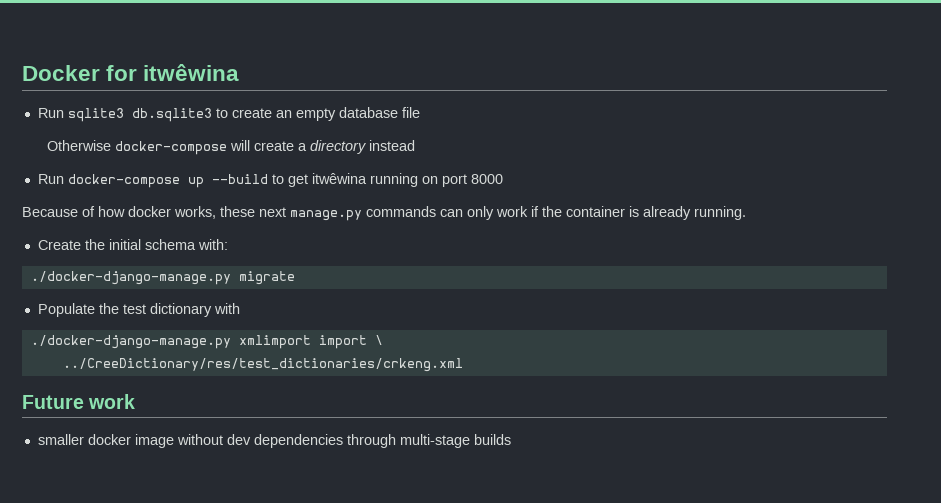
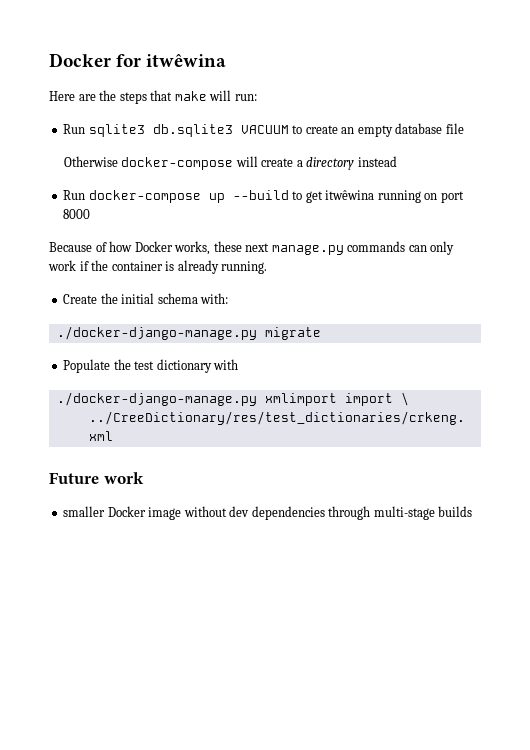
(240, 72) none -> [49,90,257,104] // Here are the steps that make will run:
(212, 115) none -> [240,125,289,134] VACUUM
[128,206,171,217] docker -> [134,241,173,252] Docker
[87,434,131,445] docker -> [107,506,146,517] Docker

